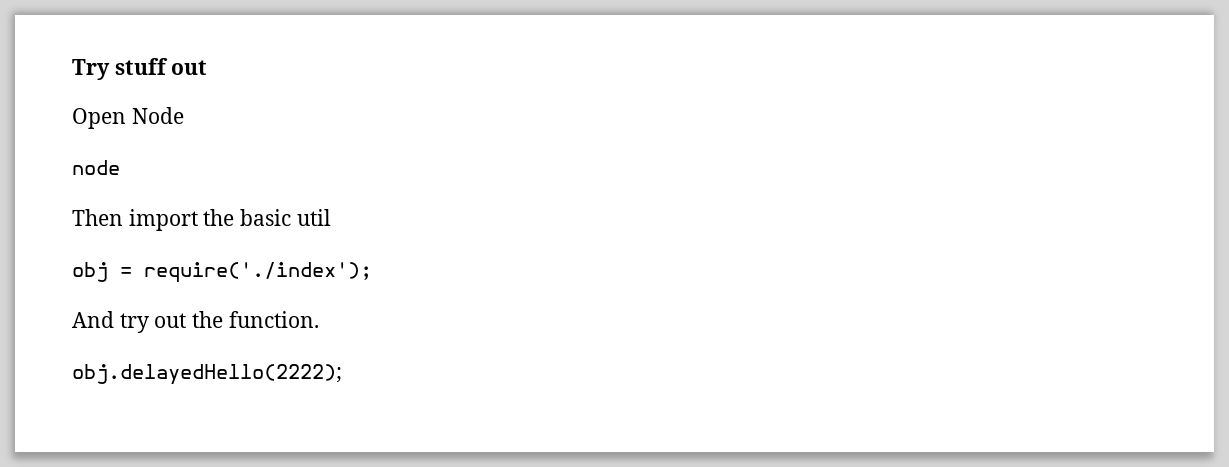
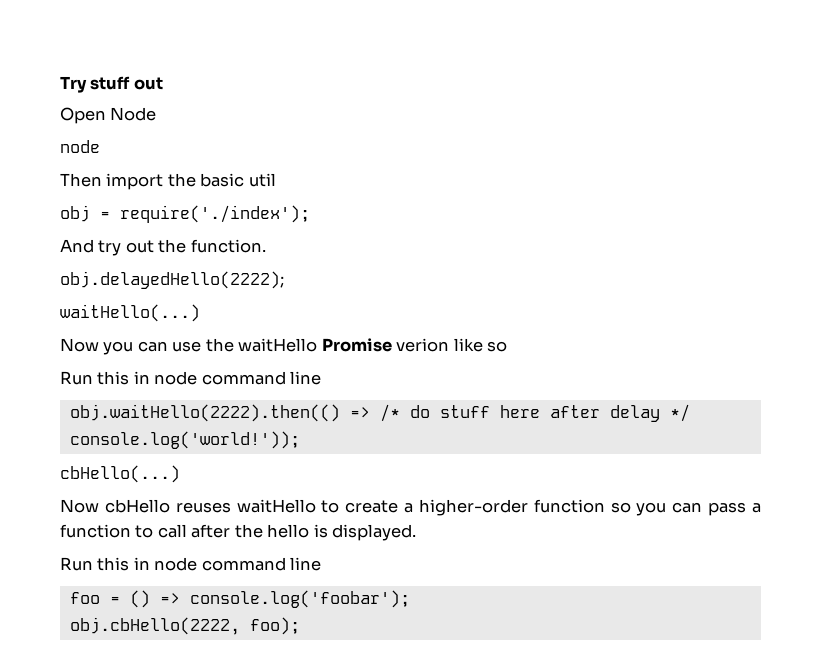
(342, 374) none -> [60,304,200,322] [60,338,508,355] [60,371,322,385] [69,404,690,422] [69,431,300,449] [60,465,180,483] [60,499,761,516] [60,524,417,541] [60,557,322,571] [69,590,410,608] [69,617,300,635] // waitHello(...) // Now you can use the waitHello Promise verion like so // Run this in node command line // obj.waitHello(2222).then(() => /* do stuff here after delay */ console.log('world!')); // cbHello(...) // Now cbHello reuses waitHello to create a higher-order function so you can pass a function to call after the hello is displayed. // Run this in node command line // foo = () => console.log('foobar'); // obj.cbHello(2222, foo);

